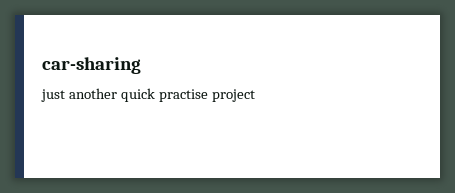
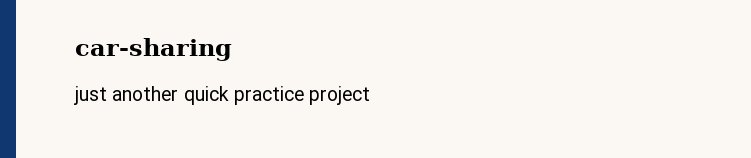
[158,89,208,102] practise -> [233,86,304,105] practice

